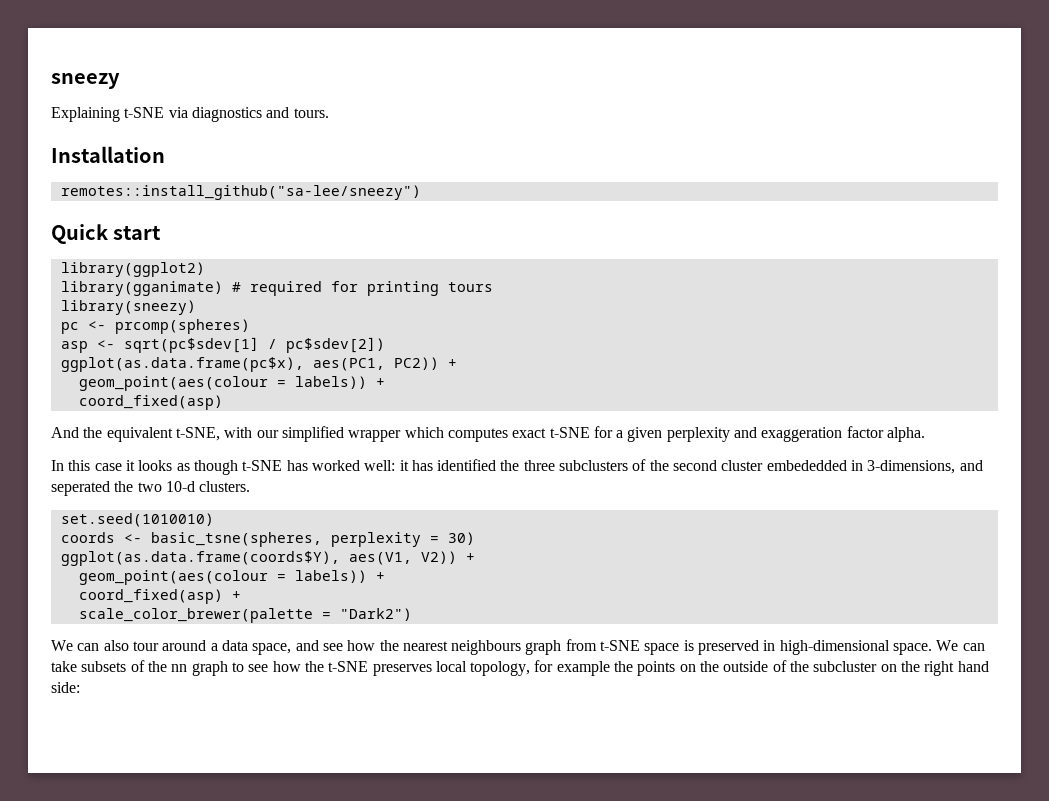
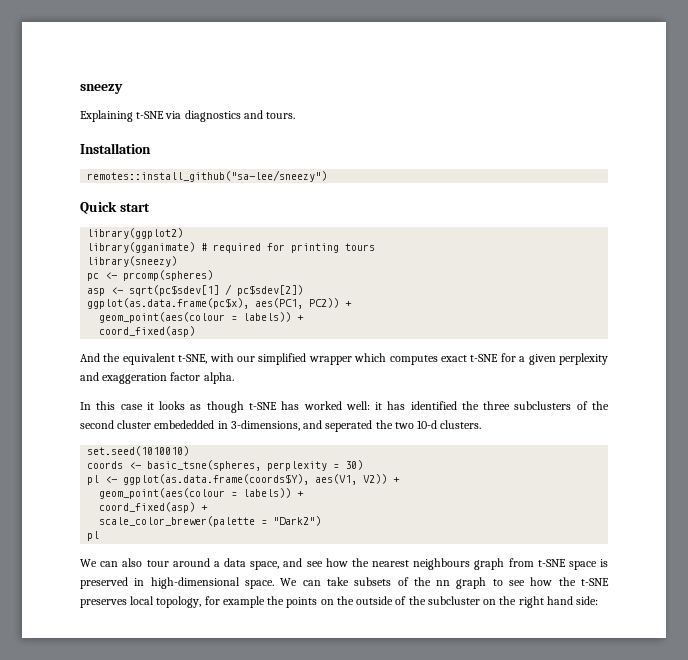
(475, 538) none -> [87,475,118,485] pl <-
(412, 614) none -> [87,531,100,541] // pl

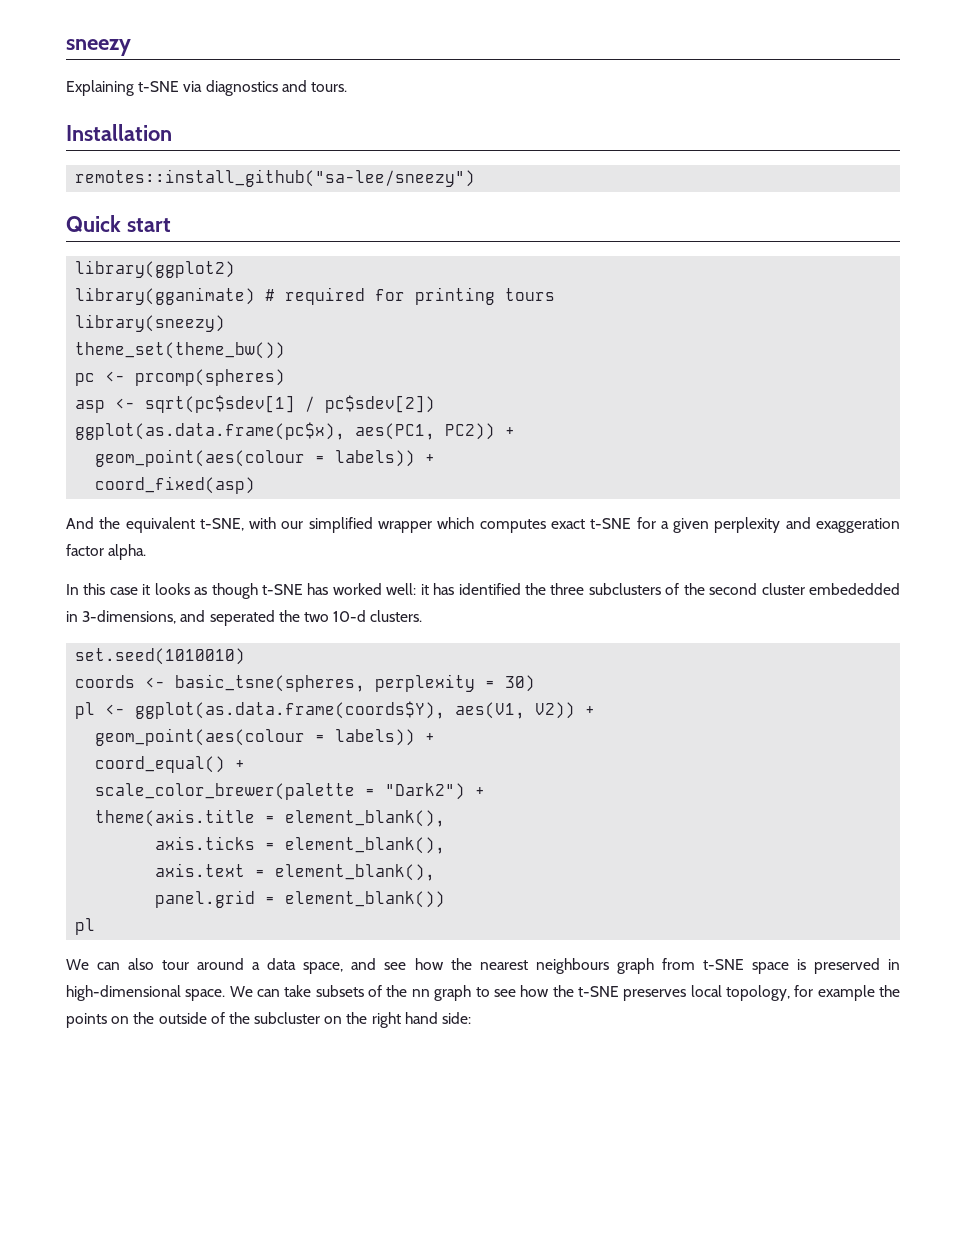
(178, 261) none -> [75,342,286,359] // theme_set(theme_bw())
[99,502,196,513] coord_fixed(asp) -> [95,756,226,773] coord_equal()
(322, 521) none -> [475,787,486,796] [95,809,446,827] [155,836,446,854] [155,863,436,881] [155,890,446,908] + // theme(axis.title = element_blank(), // axis.ticks = element_blank(), // axis.text = element_blank(), // panel.grid = element_blank())

